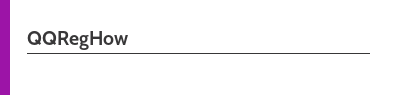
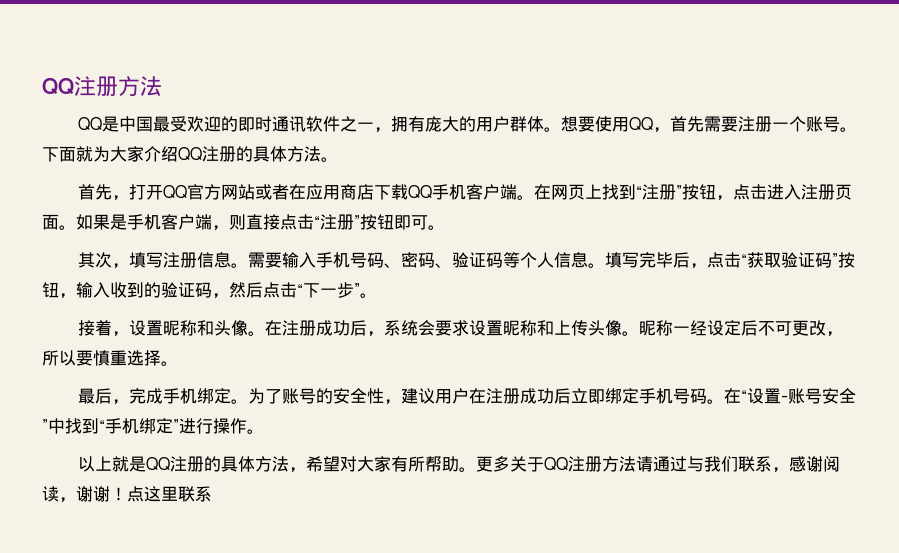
[27,31,128,50] QQRegHow -> [42,76,162,97] [77,116,857,133] [42,146,338,162] [77,184,852,201] [42,214,445,231] [77,252,855,269] [42,282,377,299] [77,320,843,337] [42,350,178,366] [77,388,856,405] [42,418,264,434] [77,456,840,473] [42,486,212,503] QQ注册方法 // QQ是中国最受欢迎的即时通讯软件之一，拥有庞大的用户群体。想要使用QQ，首先需要注册一个账号。下面就为大家介绍QQ注册的具体方法。 // 首先，打开QQ官方网站或者在应用商店下载QQ手机客户端。在网页上找到“注册”按钮，点击进入注册页面。如果是手机客户端，则直接点击“注册”按钮即可。 // 其次，填写注册信息。需要输入手机号码、密码、验证码等个人信息。填写完毕后，点击“获取验证码”按钮，输入收到的验证码，然后点击“下一步”。 // 接着，设置昵称和头像。在注册成功后，系统会要求设置昵称和上传头像。昵称一经设定后不可更改，所以要慎重选择。 // 最后，完成手机绑定。为了账号的安全性，建议用户在注册成功后立即绑定手机号码。在“设置-账号安全”中找到“手机绑定”进行操作。 // 以上就是QQ注册的具体方法，希望对大家有所帮助。更多关于QQ注册方法请通过与我们联系，感谢阅读，谢谢！点这里联系

